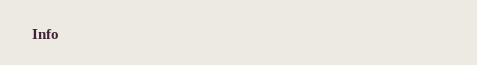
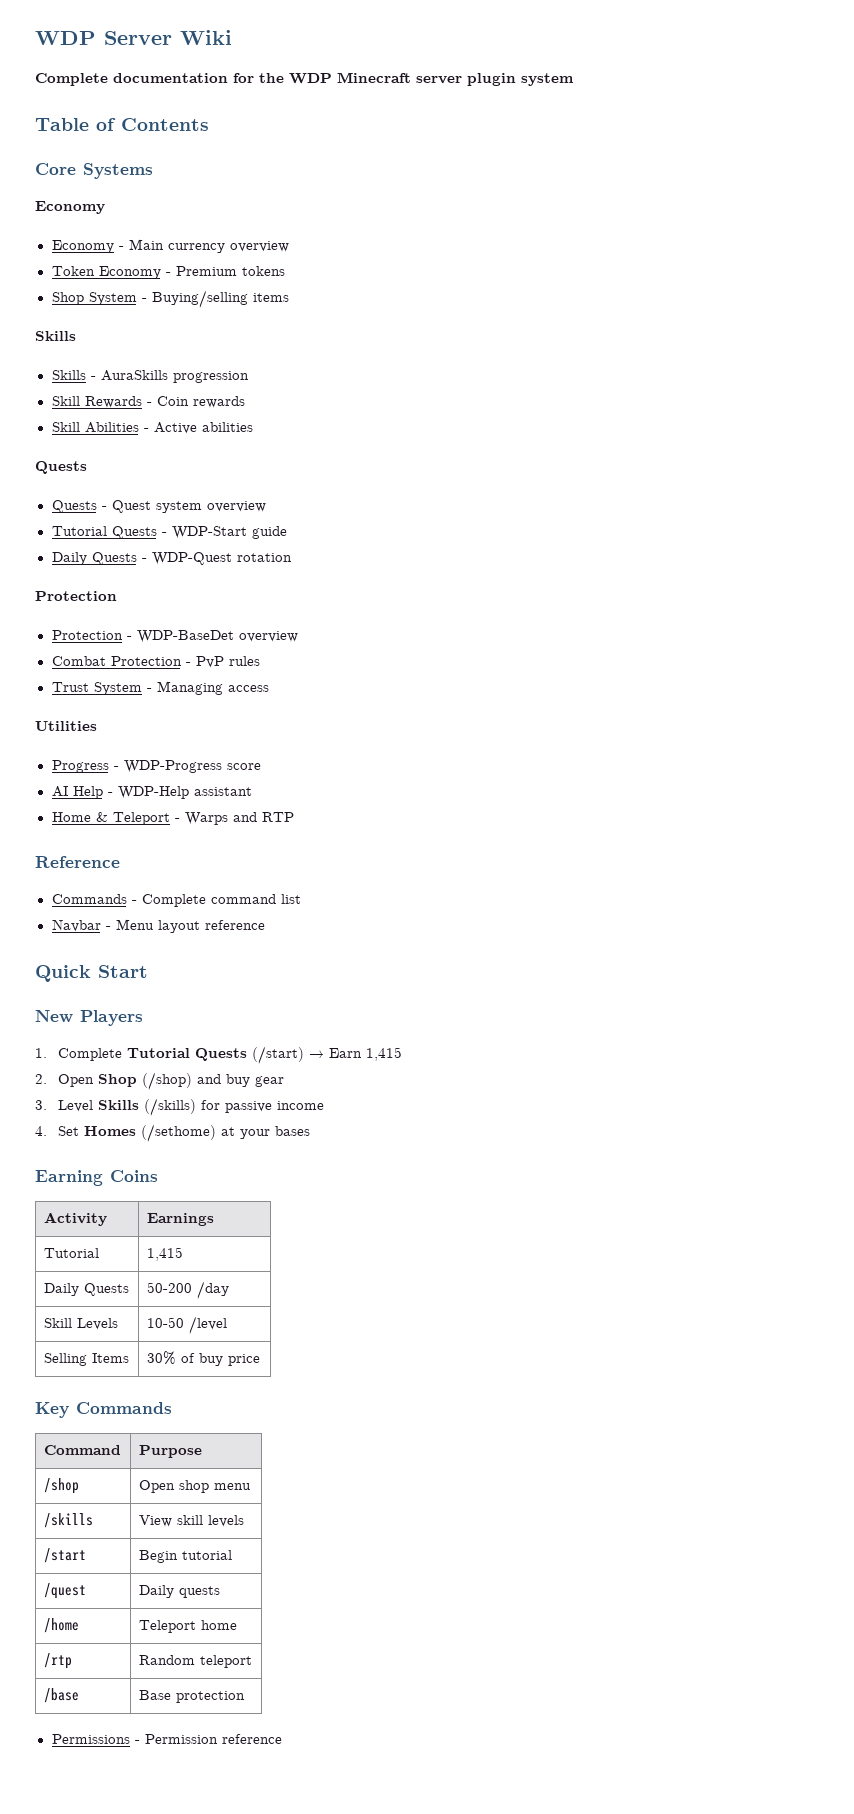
[32,29,59,39] Info -> [35,30,232,45] [35,72,574,86] [35,118,209,131] [35,163,153,179] [35,201,105,214] [51,239,289,253] [51,266,285,279] [51,290,289,308] [35,331,76,341] [51,370,249,383] [51,396,245,408] [51,422,253,434] [35,461,87,474] [51,500,266,513] [51,526,287,539] [51,552,292,565] [35,591,117,601] [51,630,298,643] [51,656,260,668] [51,681,269,695] [35,721,97,731] [51,760,261,773] [51,786,252,799] [51,812,294,825] [35,856,120,868] [51,894,301,907] [51,919,265,933] [35,965,148,982] [35,1010,143,1026] [35,1046,402,1064] [35,1072,284,1090] [35,1098,324,1116] [35,1124,310,1142] [35,1170,158,1186] [43,1212,107,1226] [146,1213,214,1226] [43,1248,99,1258] [146,1247,183,1261] [43,1283,129,1296] [146,1281,229,1299] [43,1318,118,1330] [146,1316,227,1334] [43,1353,129,1366] [146,1351,260,1366] [35,1402,172,1418] [43,1445,121,1455] [138,1445,202,1458] [43,1478,79,1494] [138,1480,251,1493] [43,1513,93,1528] [138,1515,244,1527] [43,1548,86,1563] [138,1550,232,1563] [43,1583,86,1599] [138,1585,220,1598] [43,1618,79,1633] [138,1620,237,1633] [43,1653,72,1669] [138,1655,252,1668] [43,1688,79,1703] [138,1690,245,1703] [51,1734,282,1744] WDP Server Wiki // Complete documentation for the WDP Minecraft server plugin system // Table of Contents // Core Systems // Economy // Economy - Main currency overview // Token Economy - Premium tokens // Shop System - Buying/selling items // Skills // Skills - AuraSkills progression // Skill Rewards - Coin rewards // Skill Abilities - Active abilities // Quests // Quests - Quest system overview // Tutorial Quests - WDP-Start guide // Daily Quests - WDP-Quest rotation // Protection // Protection - WDP-BaseDet overview // Combat Protection - PvP rules // Trust System - Managing access // Utilities // Progress - WDP-Progress score // AI Help - WDP-Help assistant // Home & Teleport - Warps and RTP // Reference // Commands - Complete command list // Navbar - Menu layout reference // Quick Start // New Players // 1. Complete Tutorial Quests (/start) → Earn 1,415 // 2. Open Shop (/shop) and buy gear // 3. Level Skills (/skills) for passive income // 4. Set Homes (/sethome) at your bases // Earning Coins // Activity | Earnings // Tutorial | 1,415 // Daily Quests | 50-200 /day // Skill Levels | 10-50 /level // Selling Items | 30% of buy price // Key Commands // Command | Purpose // /shop | Open shop menu // /skills | View skill levels // /start | Begin tutorial // /quest | Daily quests // /home | Teleport home // /rtp | Random teleport // /base | Base protection // Permissions - Permission reference

